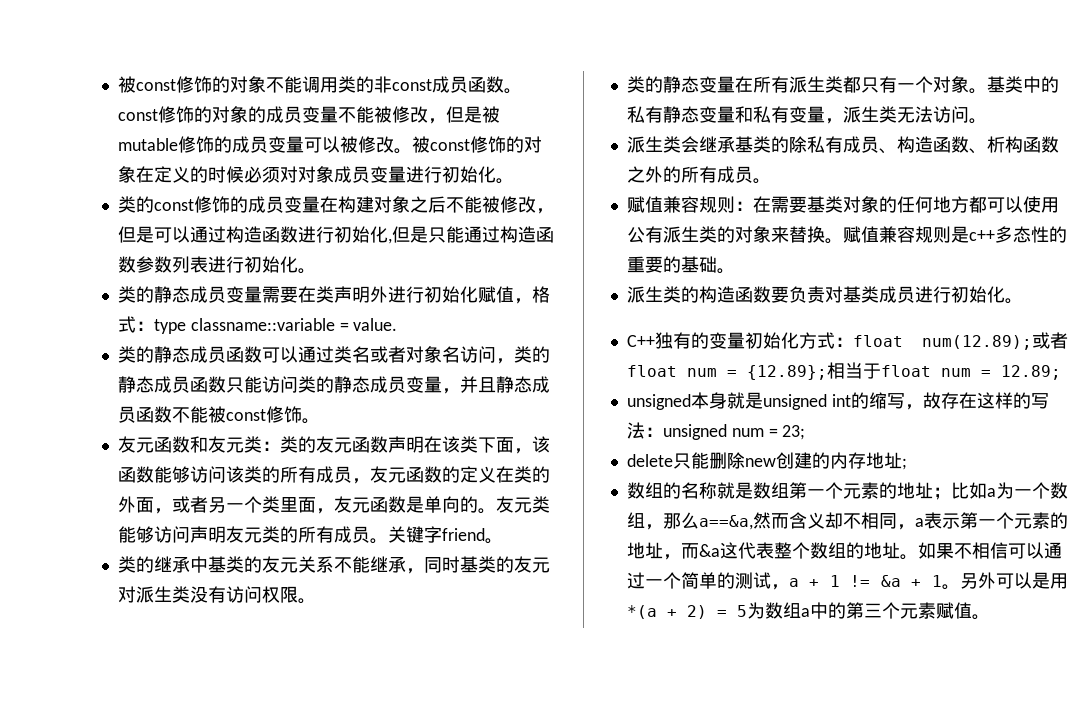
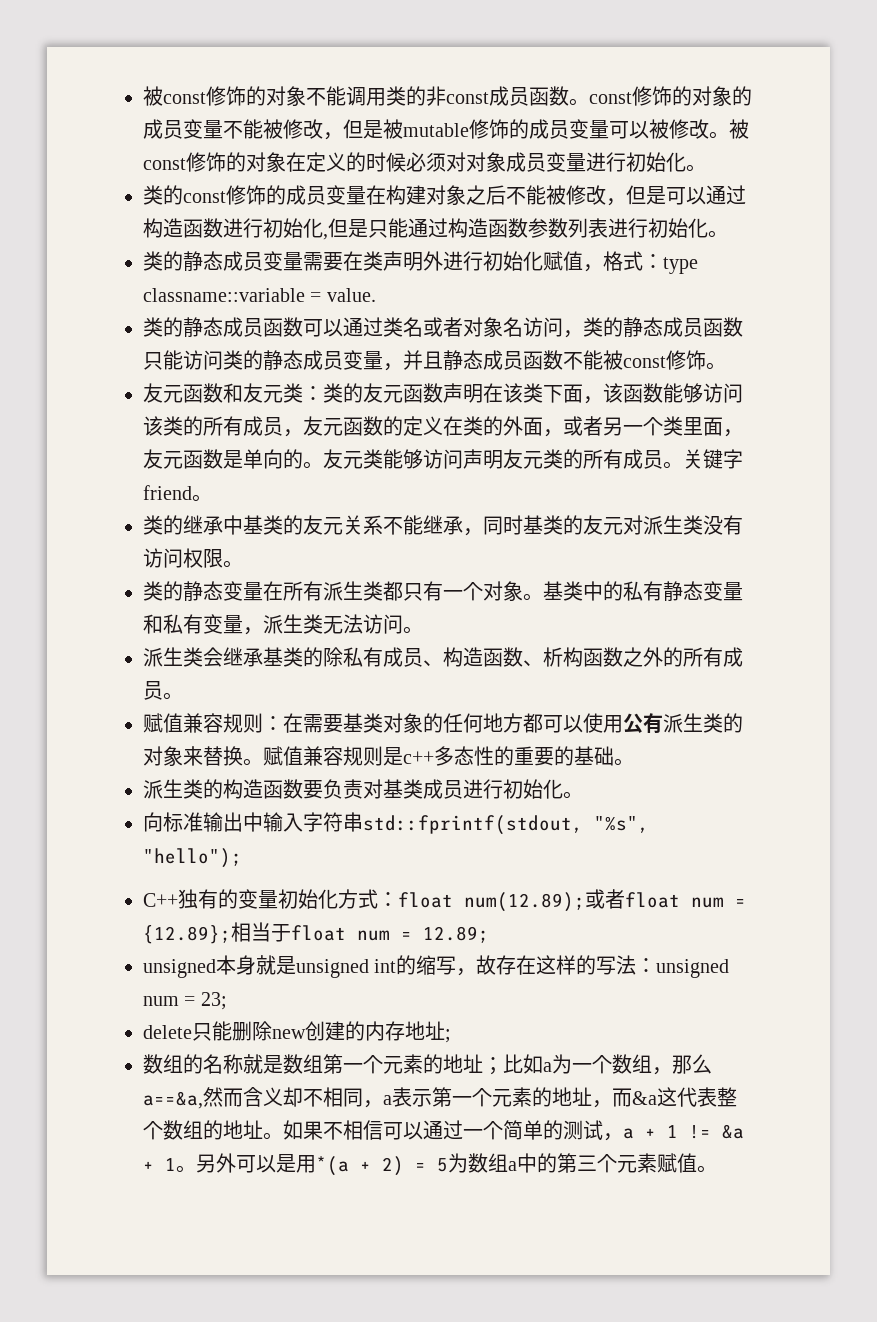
(1023, 301) none -> [143,812,649,835] [143,848,242,868] // 向标准输出中输入字符串std::fprintf(stdout, "%s", "hello");

